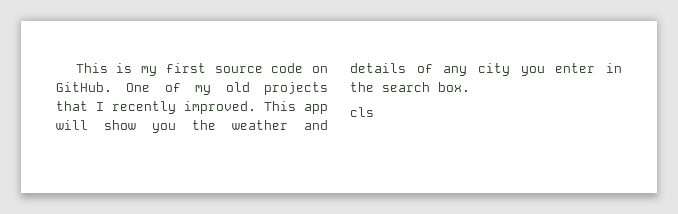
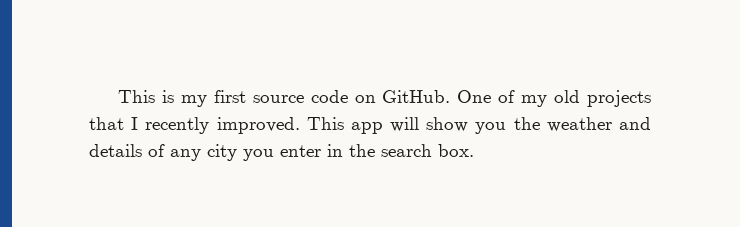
[350,107,374,117] // cls -> (474, 150) none

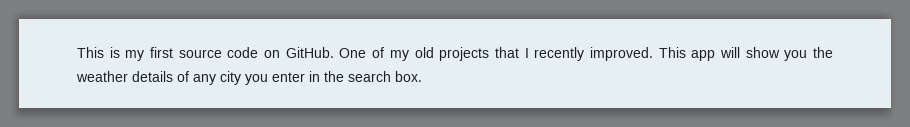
[619,117,651,130] and -> (128, 76) none

